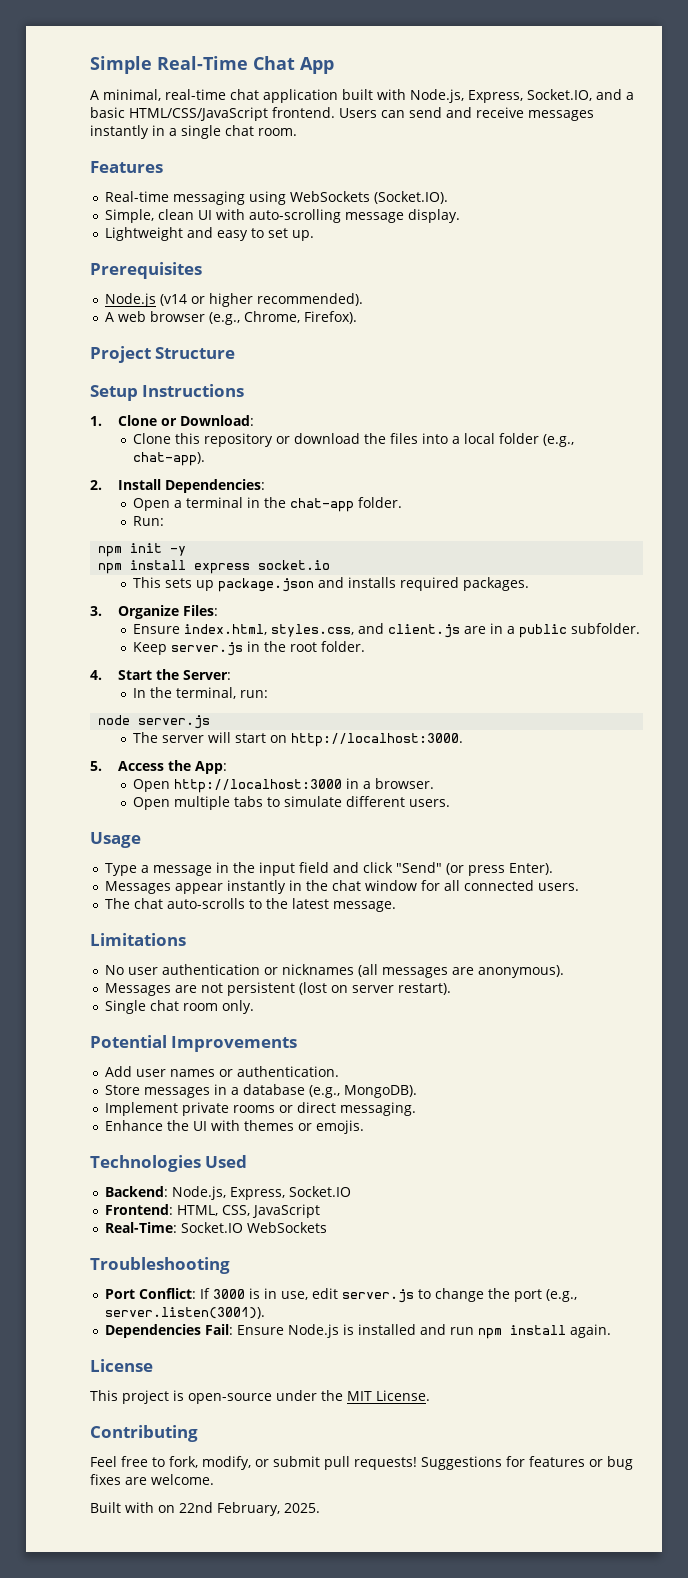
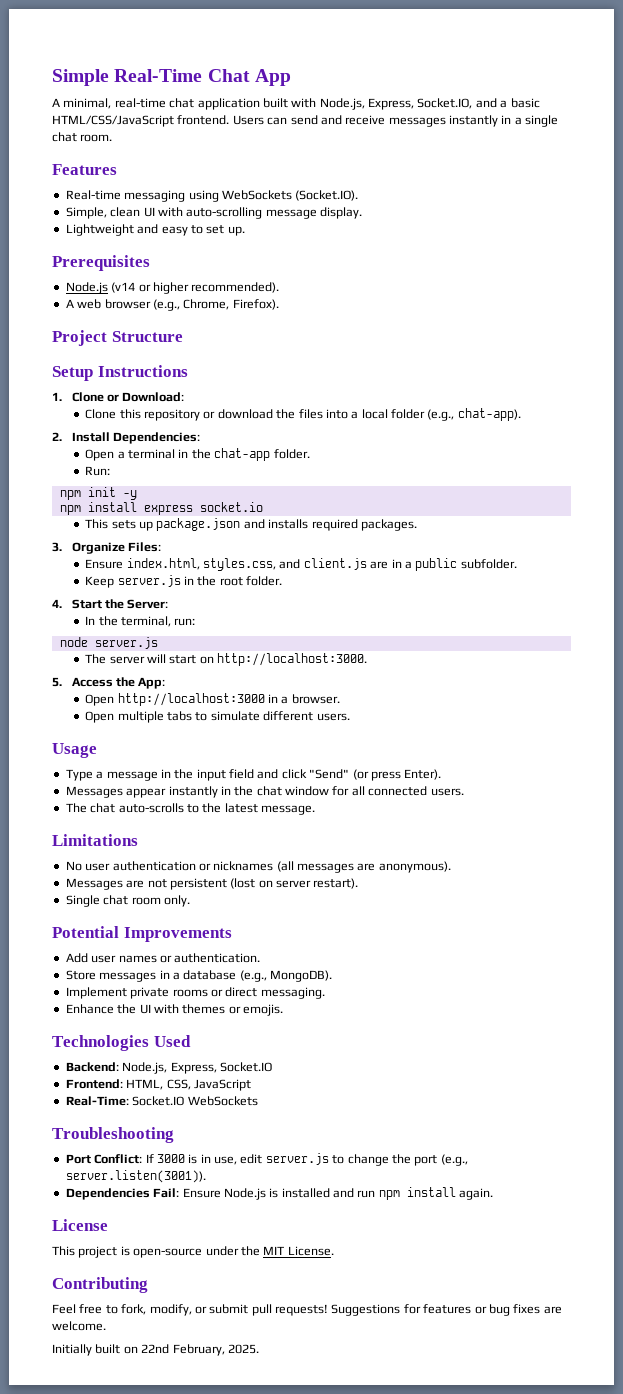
[90,1502,154,1513] Built with -> [52,1344,121,1356] Initially built

